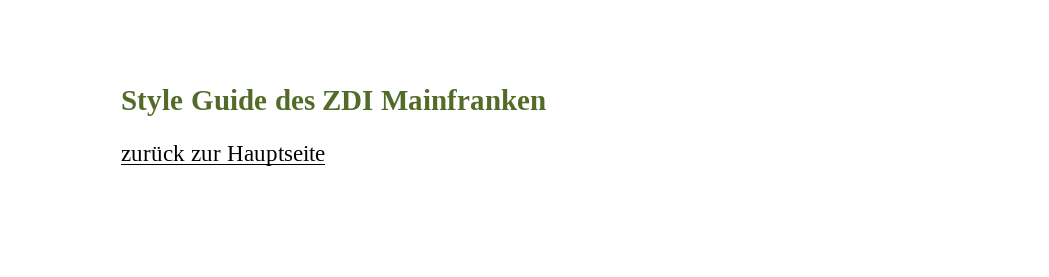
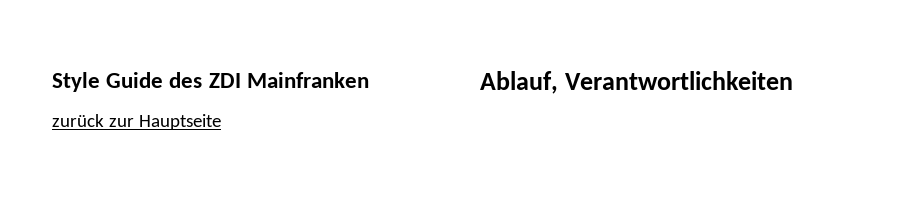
(326, 156) none -> [480,71,794,94] // Ablauf, Verantwortlichkeiten

